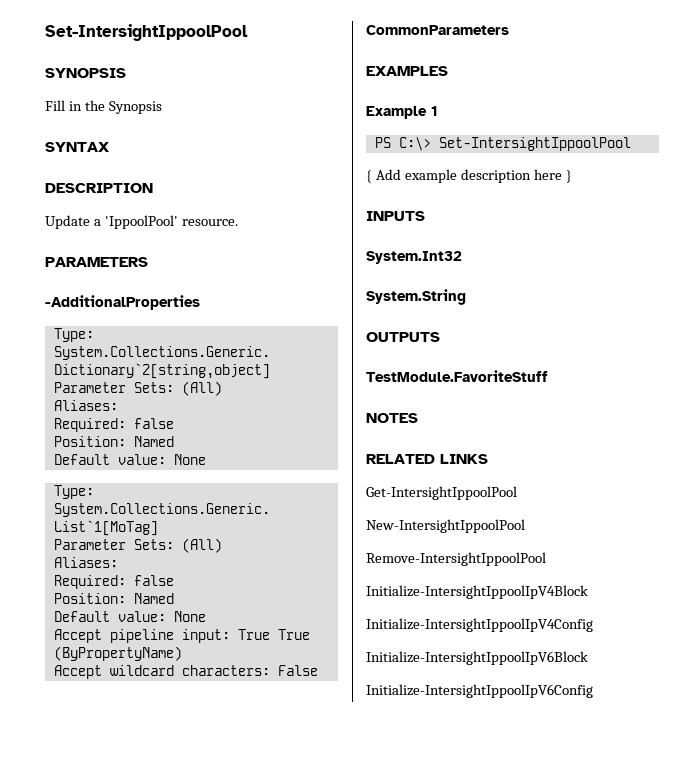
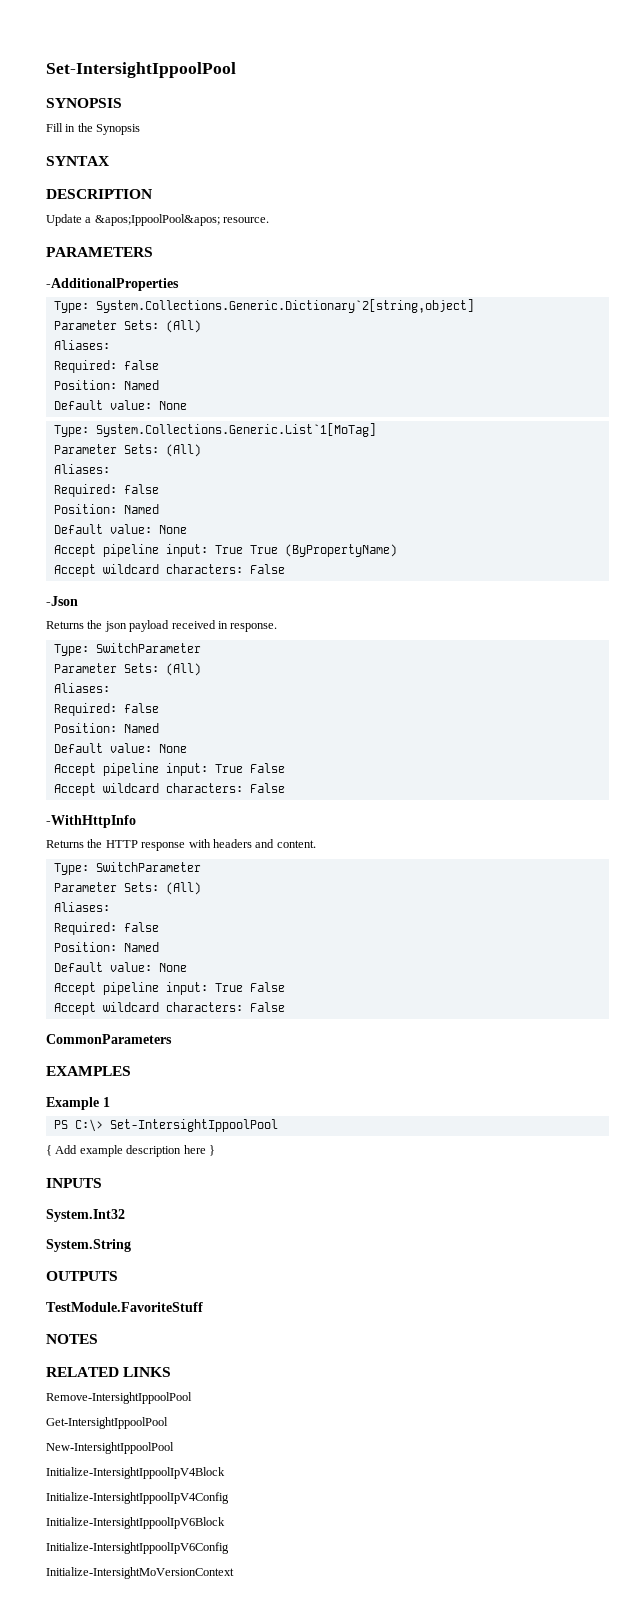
[104,215,178,229] 'IppoolPool' -> [94,214,220,226] &apos;IppoolPool&apos;
(318, 670) none -> [46,596,78,606] [46,620,278,632] [53,643,201,656] [53,663,201,676] [53,683,110,693] [53,703,159,716] [53,723,159,733] [53,743,187,753] [53,763,285,776] [53,783,285,796] [46,815,136,828] [46,839,316,851] [53,862,201,875] [53,882,201,895] [53,902,110,912] [53,922,159,935] [53,942,159,952] [53,962,187,972] [53,982,285,995] [53,1002,285,1015] // -Json // Returns the json payload received in response. // Type: SwitchParameter // Parameter Sets: (All) // Aliases: // Required: false // Position: Named // Default value: None // Accept pipeline input: True False // Accept wildcard characters: False // -WithHttpInfo // Returns the HTTP response with headers and content. // Type: SwitchParameter // Parameter Sets: (All) // Aliases: // Required: false // Position: Named // Default value: None // Accept pipeline input: True False // Accept wildcard characters: False
(488, 459) none -> [46,1392,192,1404] // Remove-IntersightIppoolPool
[366,552,546,566] // Remove-IntersightIppoolPool -> (174, 1448) none
(593, 691) none -> [46,1567,234,1579] // Initialize-IntersightMoVersionContext

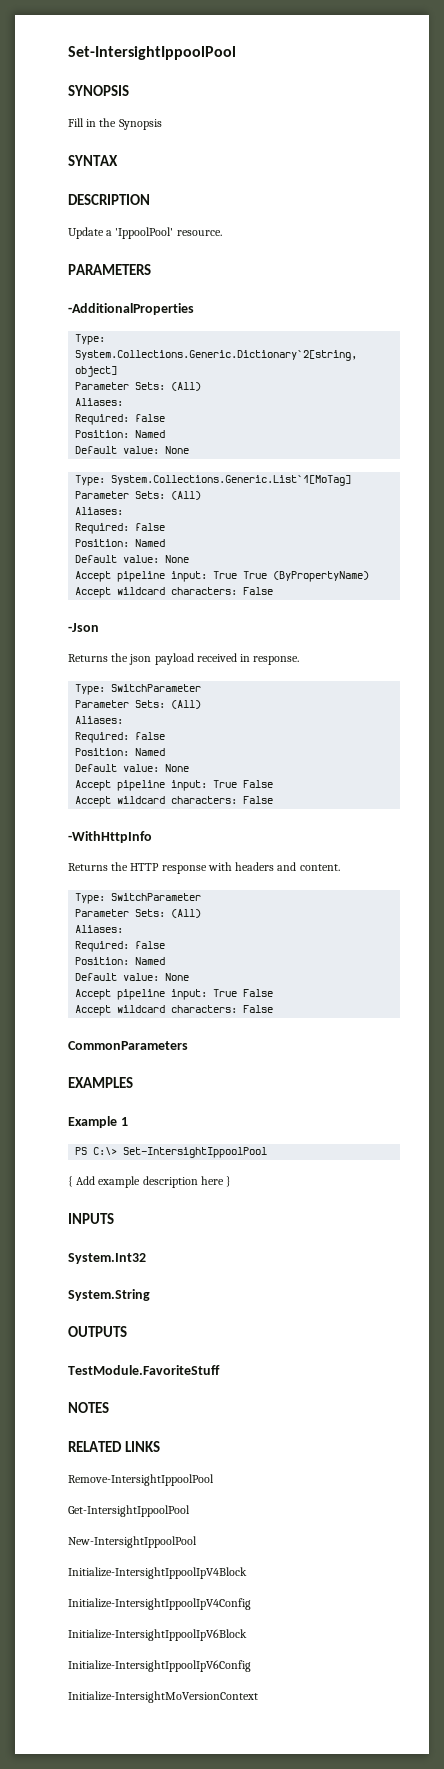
[94,214,220,226] &apos;IppoolPool&apos; -> [115,227,174,239] 'IppoolPool'

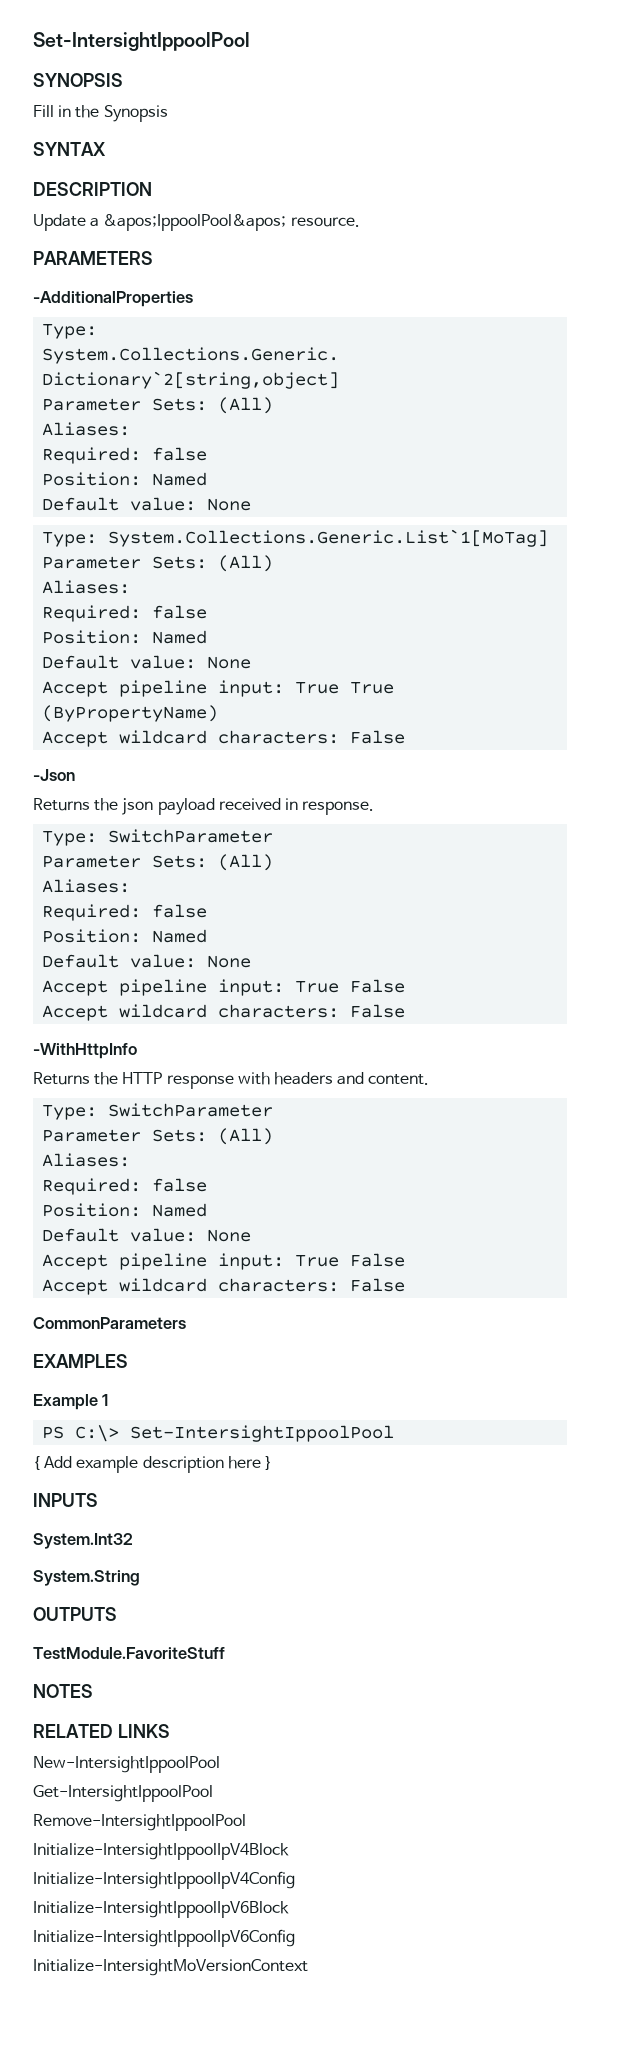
[115,227,174,239] 'IppoolPool' -> [103,214,287,231] &apos;IppoolPool&apos;
[68,1474,214,1486] Remove-IntersightIppoolPool -> [33,1756,220,1773] New-IntersightIppoolPool
[68,1536,197,1548] New-IntersightIppoolPool -> [33,1814,246,1831] Remove-IntersightIppoolPool

